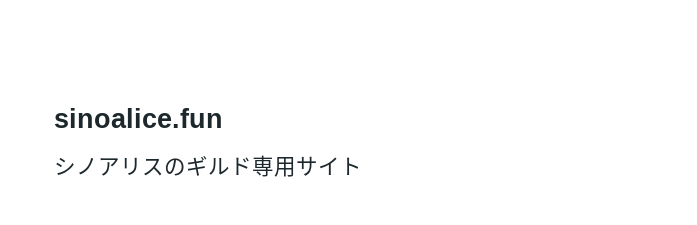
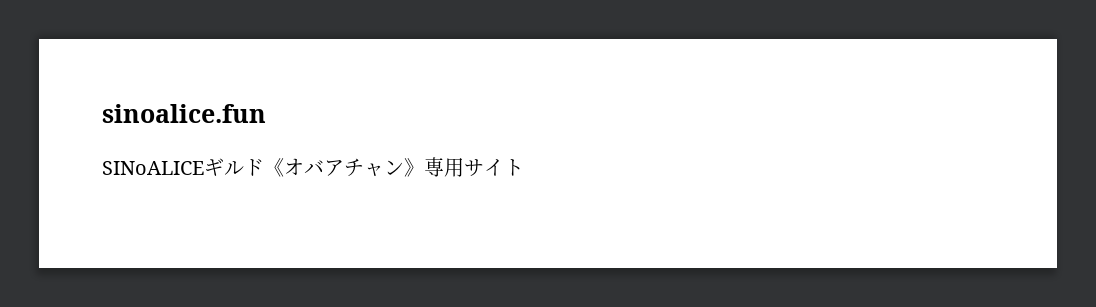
[54,156,252,176] シノアリスのギルド -> [102,158,424,177] SINoALICEギルド《オバアチャン》

